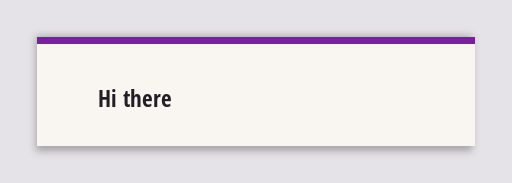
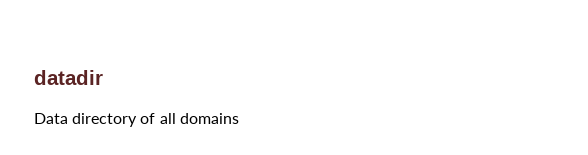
[98,89,173,107] Hi there -> [34,70,103,85] [34,113,239,127] datadir // Data directory of all domains

